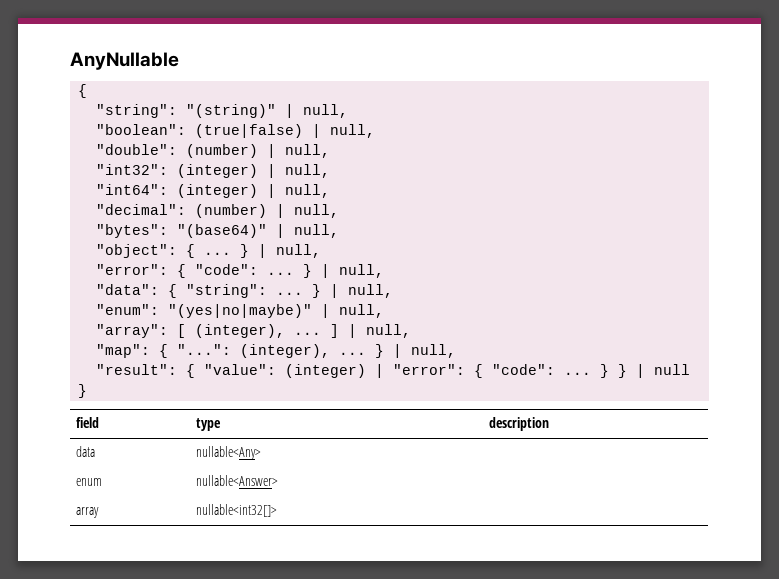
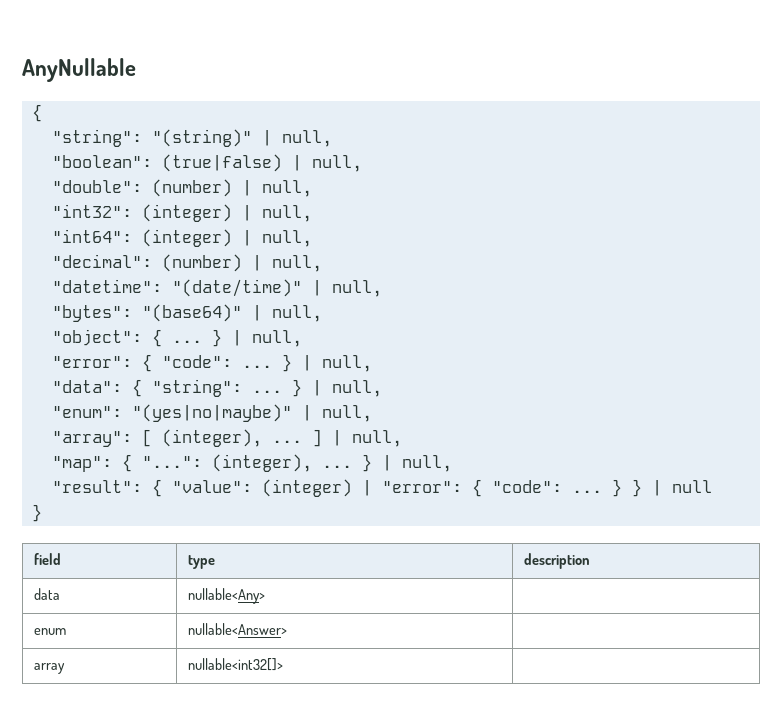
(340, 211) none -> [51,279,382,297] // "datetime": "(date/time)" | null,

